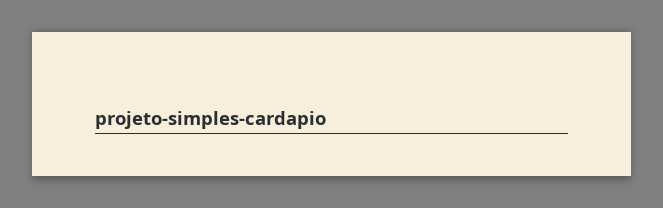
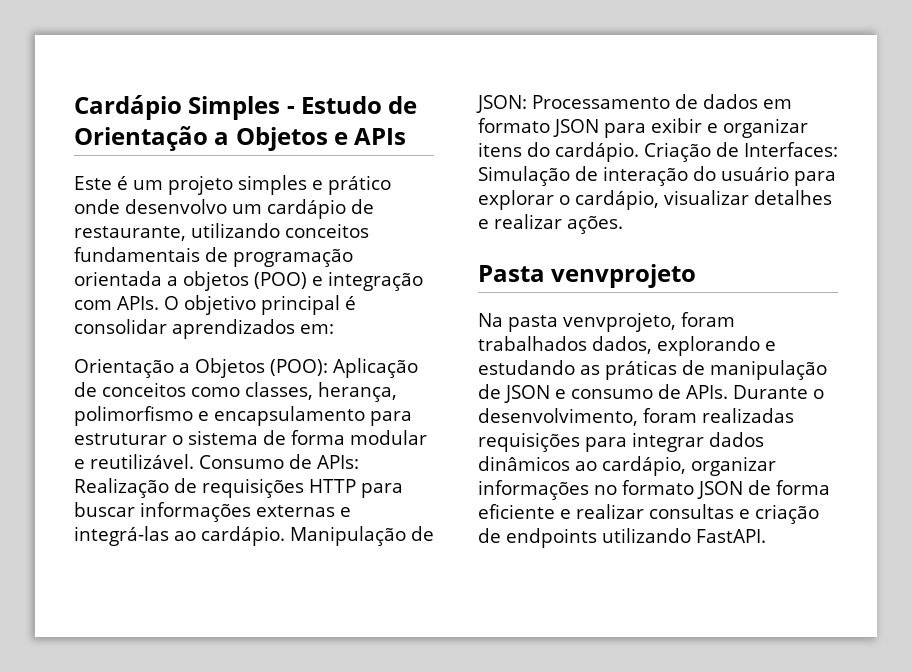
[95,111,326,129] projeto-simples-cardapio -> [74,95,418,120] [74,126,407,151] [74,175,391,195] [74,199,374,219] [74,223,369,241] [74,247,353,267] [74,271,423,291] [74,295,356,315] [74,319,334,339] [74,358,418,378] [74,382,397,402] [74,406,412,426] [74,430,427,445] [74,454,359,469] [74,478,403,498] [74,502,351,522] [74,526,434,546] [476,94,792,113] [478,118,808,138] [478,142,838,162] [478,166,836,186] [478,190,832,210] [478,214,623,234] [478,264,697,288] [478,312,735,332] [478,336,776,356] [478,360,827,380] [478,384,824,403] [478,408,794,426] [478,432,764,452] [478,456,776,476] [478,480,830,500] [478,504,819,524] [478,528,766,548] Cardápio Simples - Estudo de Orientação a Objetos e APIs // Este é um projeto simples e prático onde desenvolvo um cardápio de restaurante, utilizando conceitos fundamentais de programação orientada a objetos (POO) e integração com APIs. O objetivo principal é consolidar aprendizados em: // Orientação a Objetos (POO): Aplicação de conceitos como classes, herança, polimorfismo e encapsulamento para estruturar o sistema de forma modular e reutilizável. Consumo de APIs: Realização de requisições HTTP para buscar informações externas e integrá-las ao cardápio. Manipulação de JSON: Processamento de dados em formato JSON para exibir e organizar itens do cardápio. Criação de Interfaces: Simulação de interação do usuário para explorar o cardápio, visualizar detalhes e realizar ações. // Pasta venvprojeto // Na pasta venvprojeto, foram trabalhados dados, explorando e estudando as práticas de manipulação de JSON e consumo de APIs. Durante o desenvolvimento, foram realizadas requisições para integrar dados dinâmicos ao cardápio, organizar informações no formato JSON de forma eficiente e realizar consultas e criação de endpoints utilizando FastAPI.

